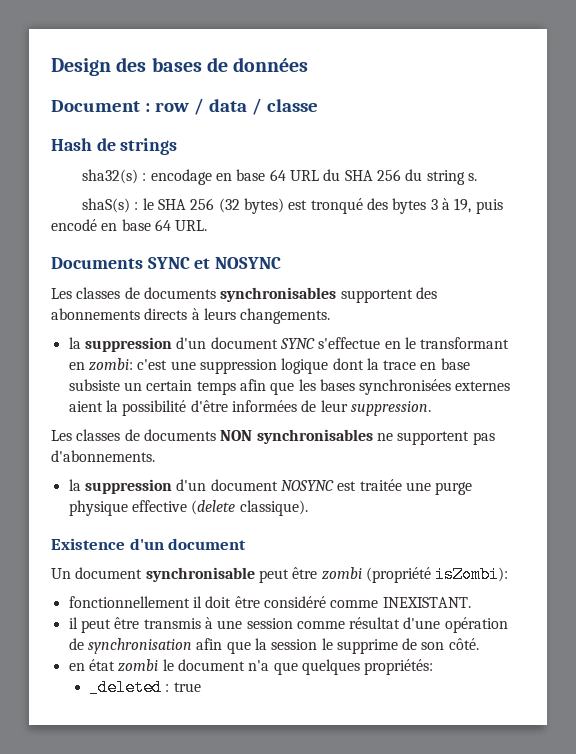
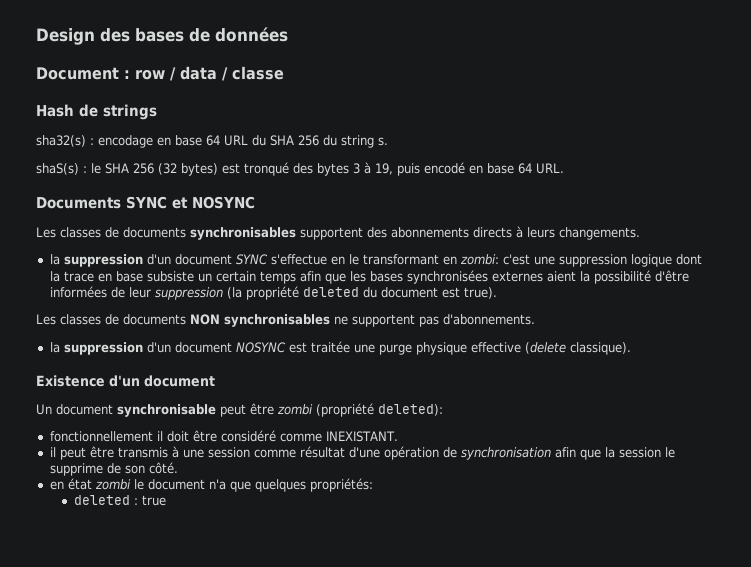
[350,401,431,416] suppression. -> [154,286,497,300] suppression (la propriété deleted du document est true).
[435,566,509,583] isZombi): -> [378,404,443,416] deleted):
[89,679,163,696] _deleted -> [73,495,130,505] deleted

